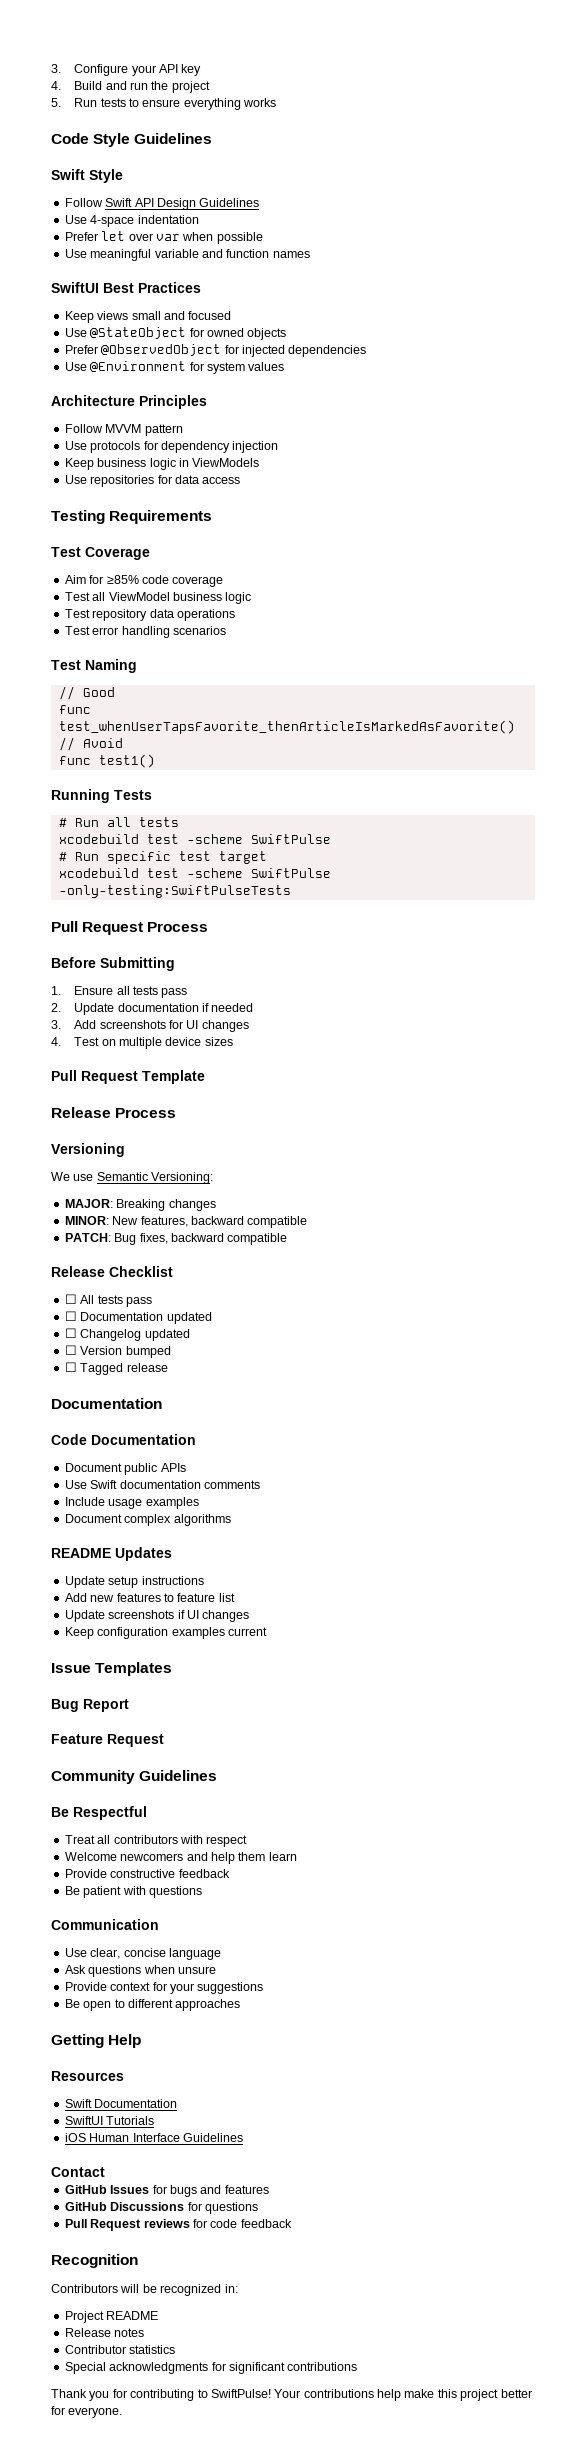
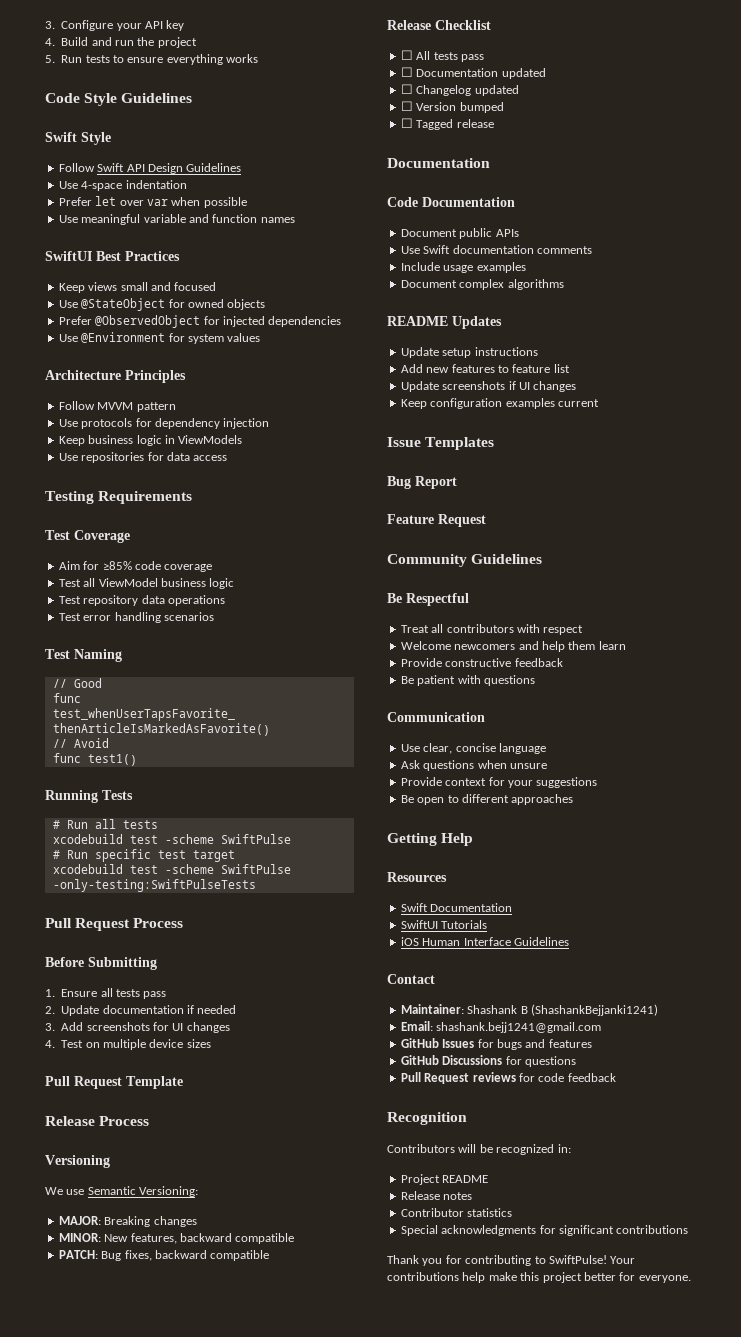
(105, 2172) none -> [400,1004,658,1016] [400,1021,602,1033] // Maintainer: Shashank B (ShashankBejjanki1241) // Email: shashank.bejj1241@gmail.com

